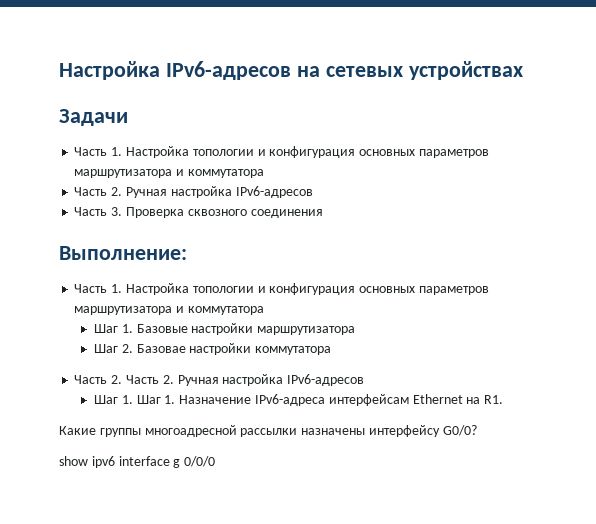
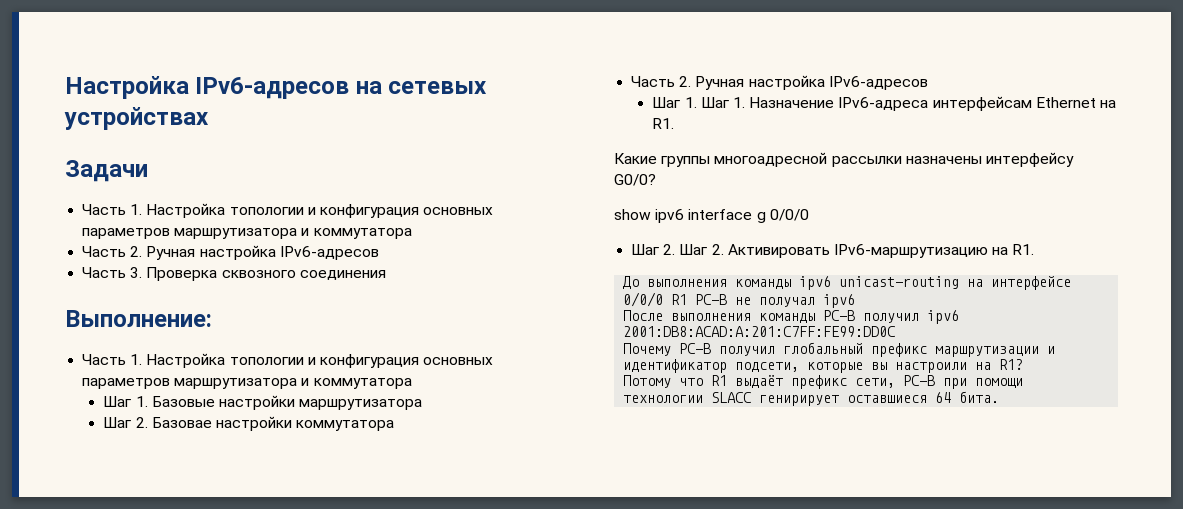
[125,375,174,384] Часть 2. -> (692, 81) none
(216, 461) none -> [631,244,1035,258] [623,276,1072,290] [623,292,856,308] [623,310,960,324] [623,326,896,337] [623,342,1056,357] [623,359,1024,373] [623,375,1024,389] [623,391,1000,406] // Шаг 2. Шаг 2. Активировать IPv6-маршрутизацию на R1. // До выполнения команды ipv6 unicast-routing на интерфейсе 0/0/0 R1 PC-B не получал ipv6 // После выполнения команды PC-B получил ipv6 2001:DB8:ACAD:A:201:C7FF:FE99:DD0C // Почему PC-B получил глобальный префикс маршрутизации и идентификатор подсети, которые вы настроили на R1? // Потому что R1 выдаёт префикс сети, PC-B при помощи технологии SLACC генирирует оставшиеся 64 бита.

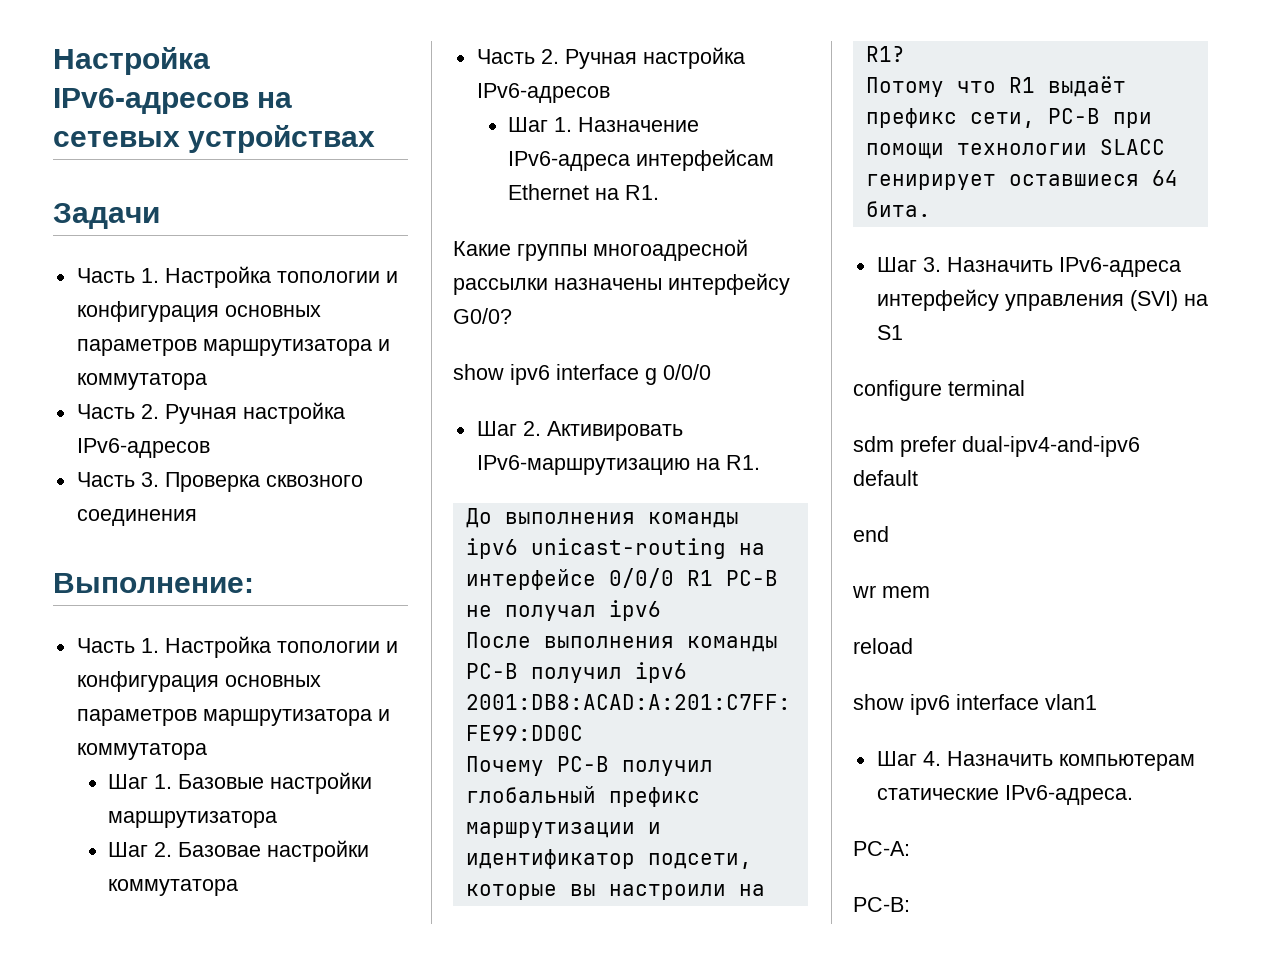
[700,97,746,108] Шаг 1. -> (573, 124) none
[679,244,724,255] Шаг 2. -> (541, 428) none
(1000, 397) none -> [876,257,1181,277] [876,289,1208,311] [876,325,903,340] [853,380,1025,401] [853,436,1140,457] [853,470,918,486] [853,526,889,542] [852,585,930,598] [853,638,913,654] [853,694,1097,715] [876,751,1195,771] [876,785,1133,805] [853,841,910,856] [853,897,910,912] // Шаг 3. Назначить IPv6-адреса интерфейсу управления (SVI) на S1 // configure terminal // sdm prefer dual-ipv4-and-ipv6 default // end // wr mem // reload // show ipv6 interface vlan1 // Шаг 4. Назначить компьютерам статические IPv6-адреса. // PC-A: // PC-B:

